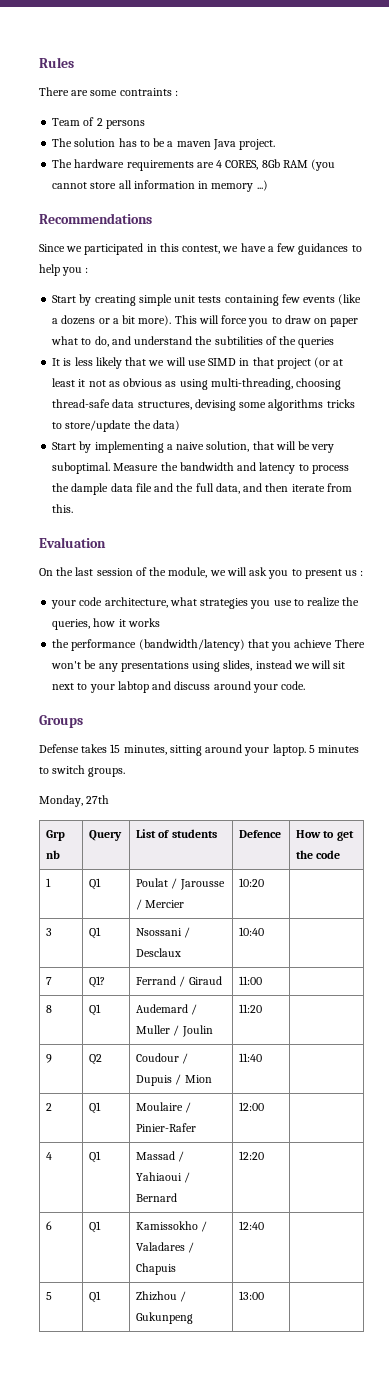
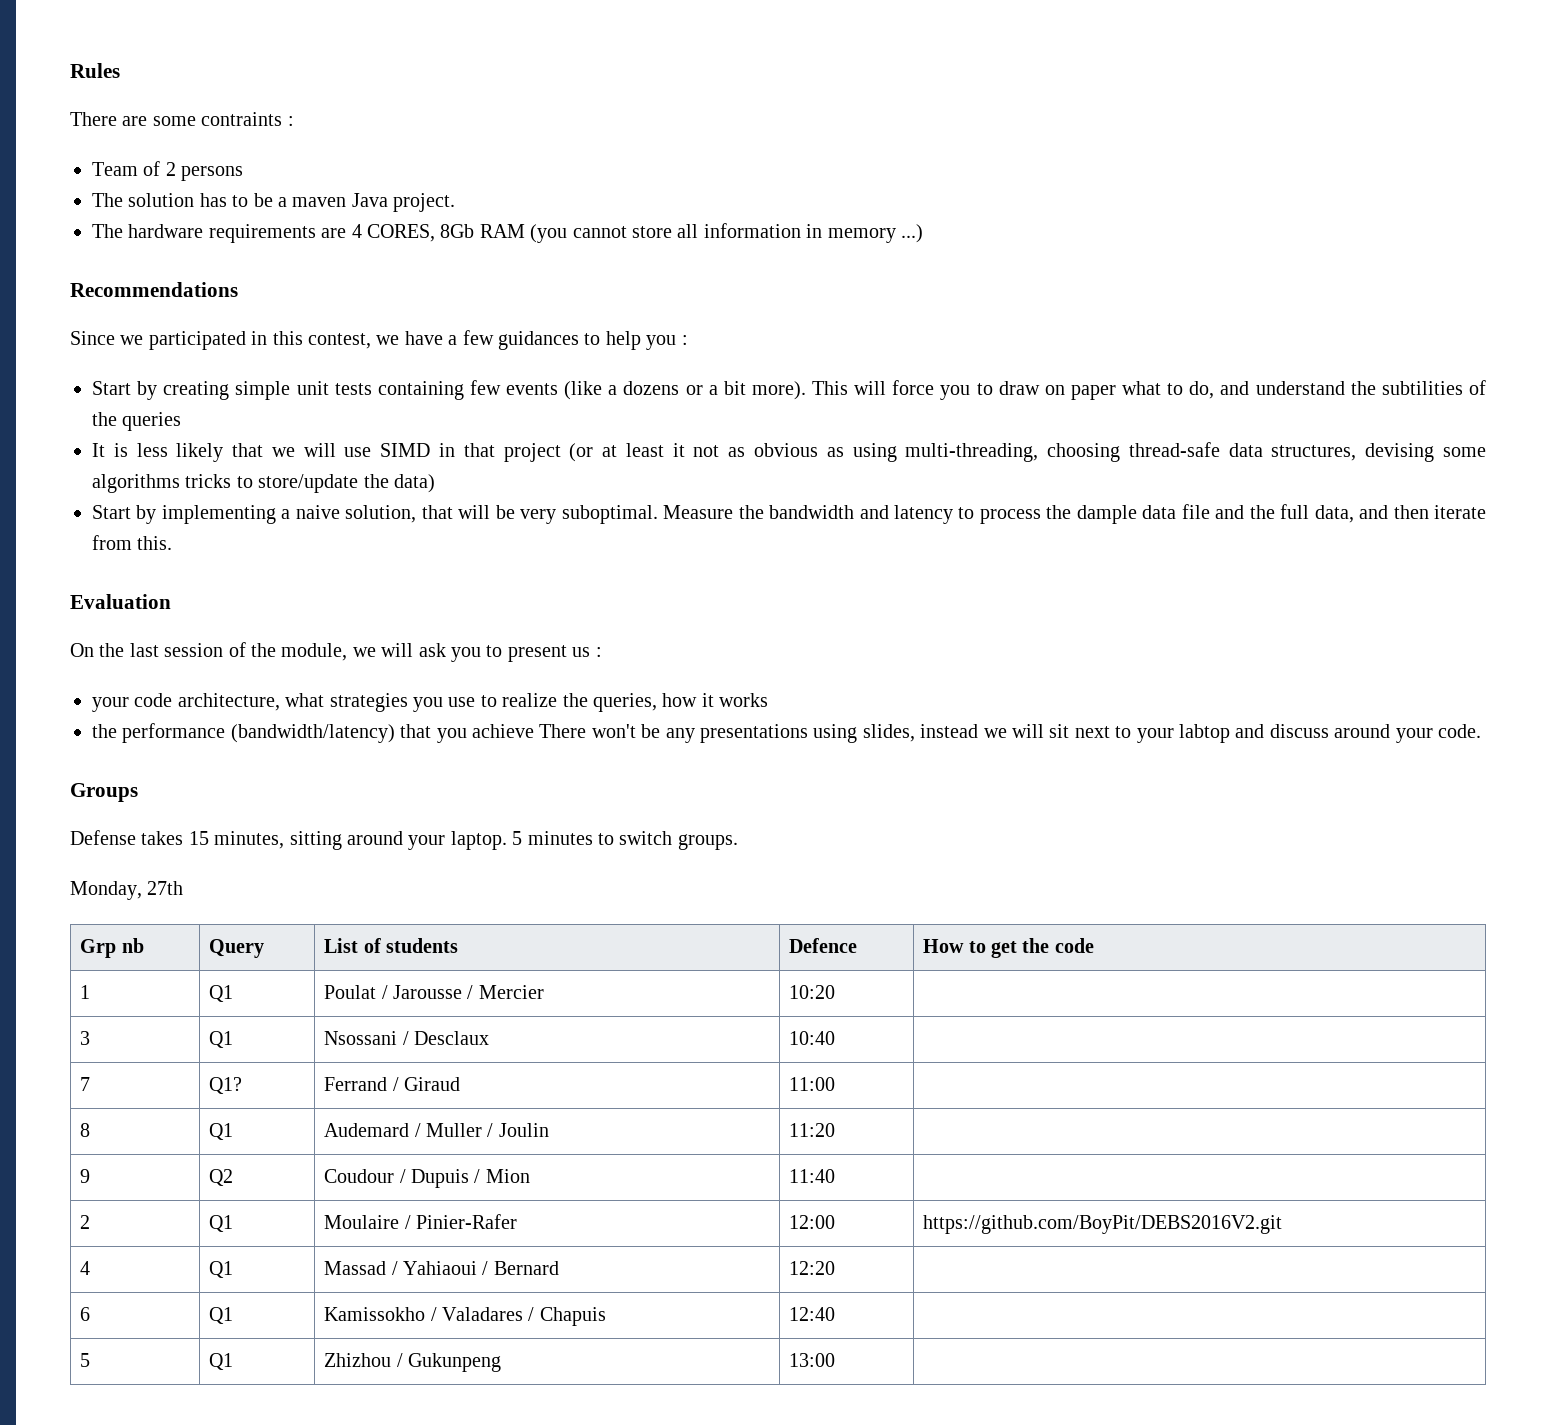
(265, 1106) none -> [923,1215,1283,1234] https://github.com/BoyPit/DEBS2016V2.git

